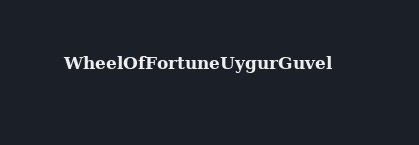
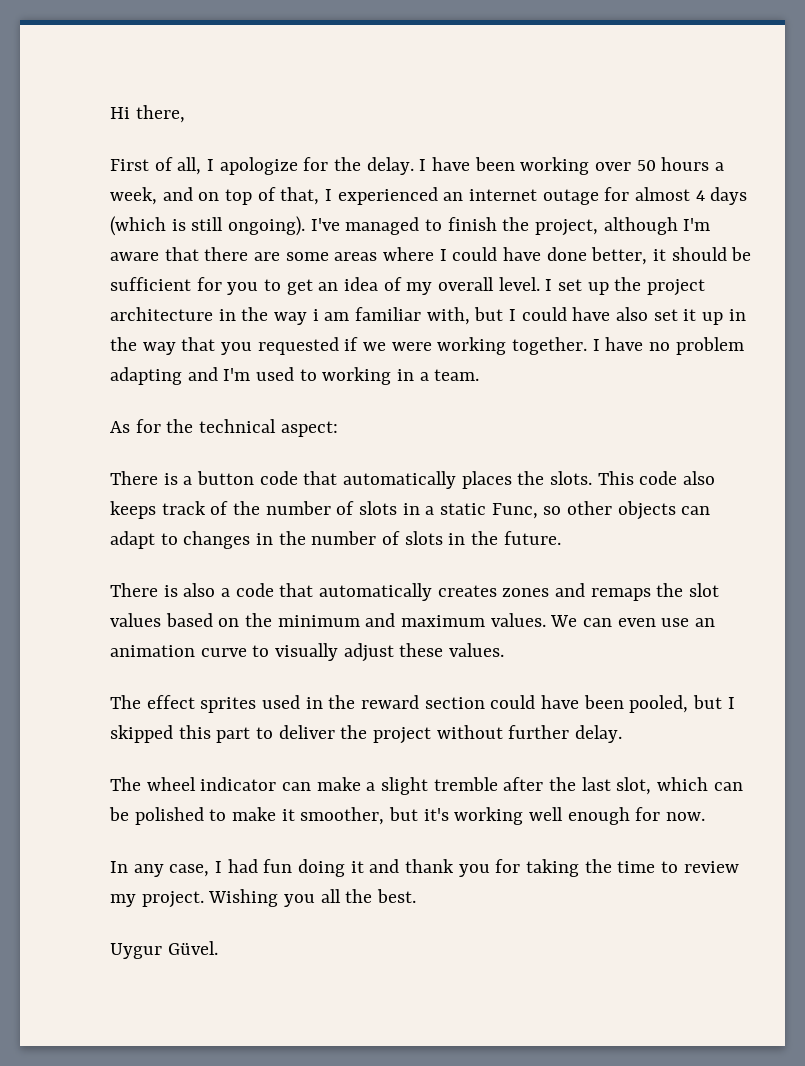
[63,56,333,73] WheelOfFortuneUygurGuvel -> [110,105,185,123] [110,157,725,175] [110,187,748,205] [110,216,711,236] [110,247,752,265] [110,277,706,296] [110,307,746,325] [110,337,744,355] [110,367,480,385] [110,419,338,437] [110,471,716,489] [110,501,711,520] [110,531,561,549] [110,583,720,601] [110,613,716,627] [110,643,505,662] [110,695,735,713] [110,725,623,744] [110,777,743,795] [109,807,706,825] [110,859,739,877] [110,889,417,908] [110,941,218,959] Hi there, // First of all, I apologize for the delay. I have been working over 50 hours a week, and on top of that, I experienced an internet outage for almost 4 days (which is still ongoing). I've managed to finish the project, although I'm aware that there are some areas where I could have done better, it should be sufficient for you to get an idea of my overall level. I set up the project architecture in the way i am familiar with, but I could have also set it up in the way that you requested if we were working together. I have no problem adapting and I'm used to working in a team. // As for the technical aspect: // There is a button code that automatically places the slots. This code also keeps track of the number of slots in a static Func, so other objects can adapt to changes in the number of slots in the future. // There is also a code that automatically creates zones and remaps the slot values based on the minimum and maximum values. We can even use an animation curve to visually adjust these values. // The effect sprites used in the reward section could have been pooled, but I skipped this part to deliver the project without further delay. // The wheel indicator can make a slight tremble after the last slot, which can be polished to make it smoother, but it's working well enough for now. // In any case, I had fun doing it and thank you for taking the time to review my project. Wishing you all the best. // Uygur Güvel.

